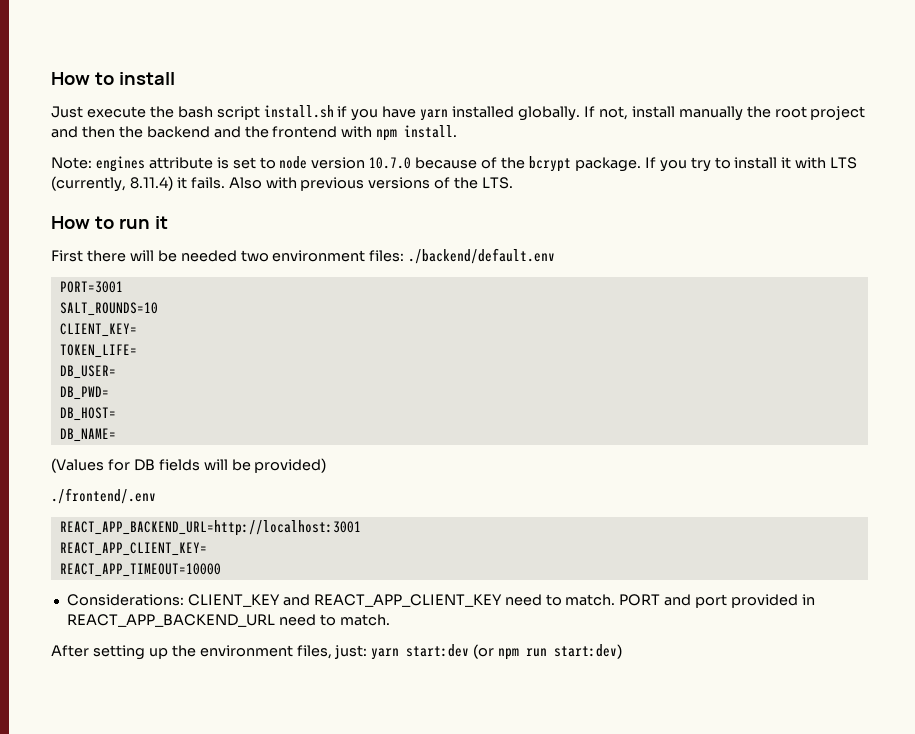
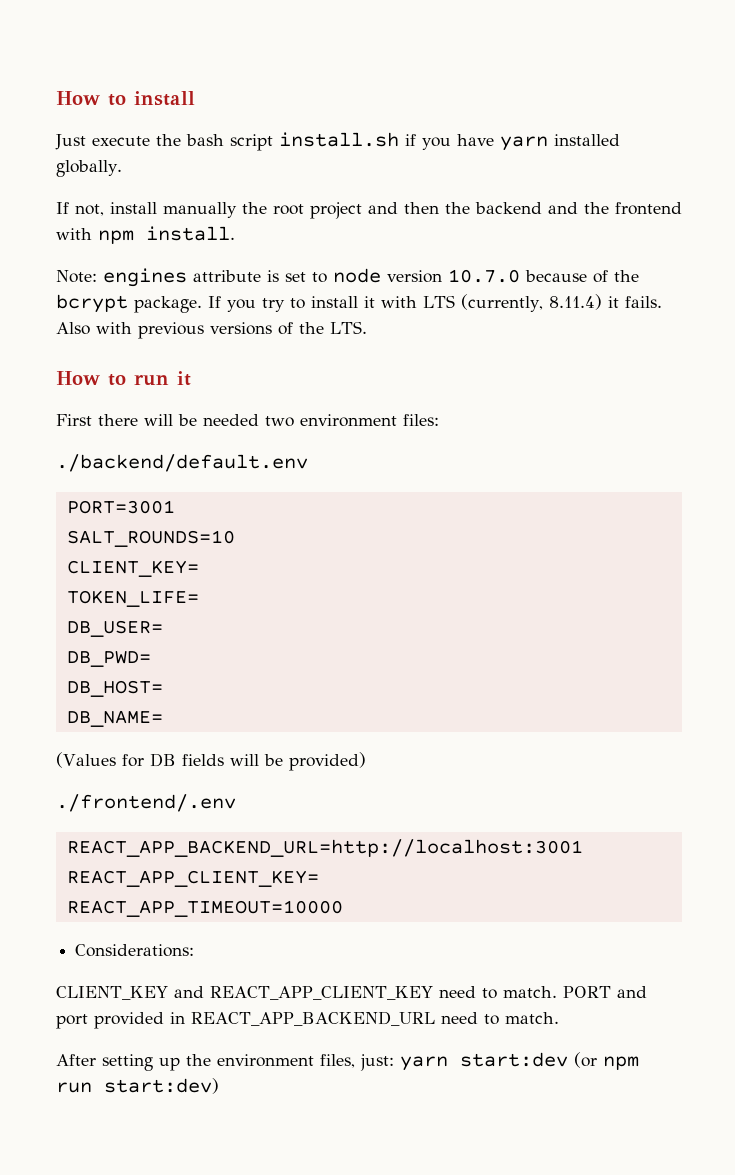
(581, 113) none -> (122, 168) //
(405, 256) none -> (439, 420) //
(184, 600) none -> (195, 950) //

